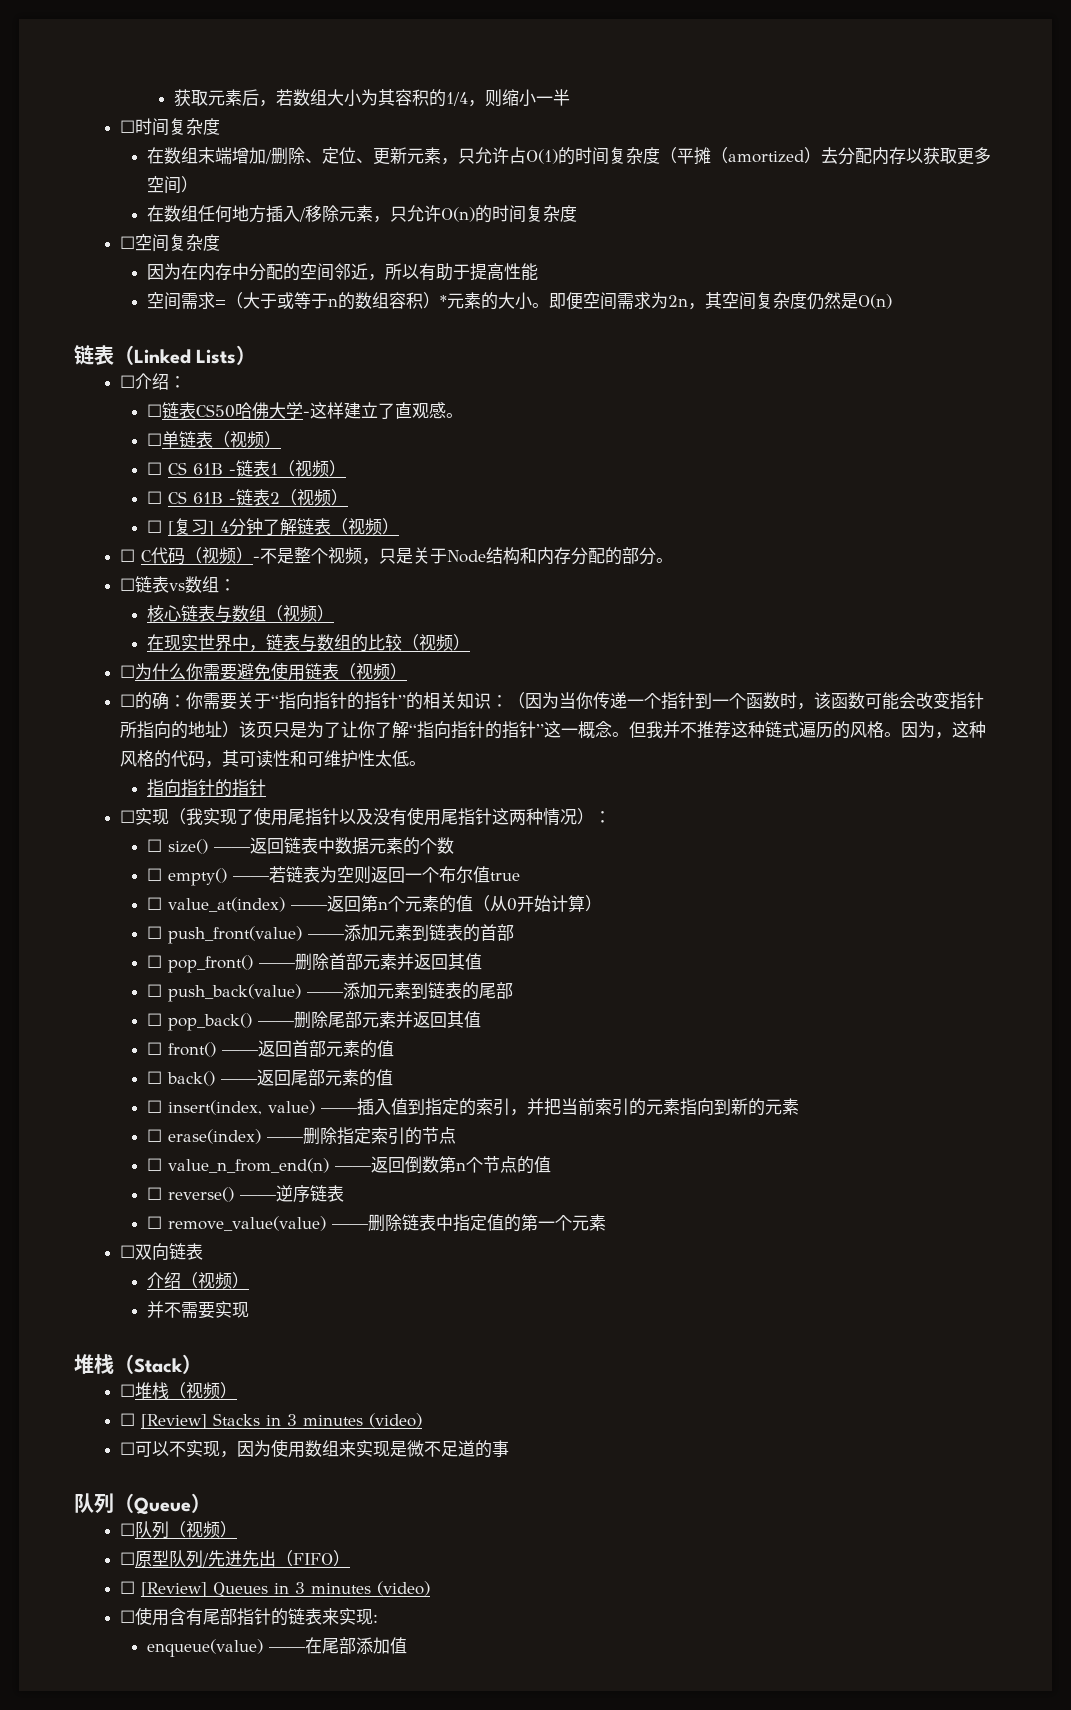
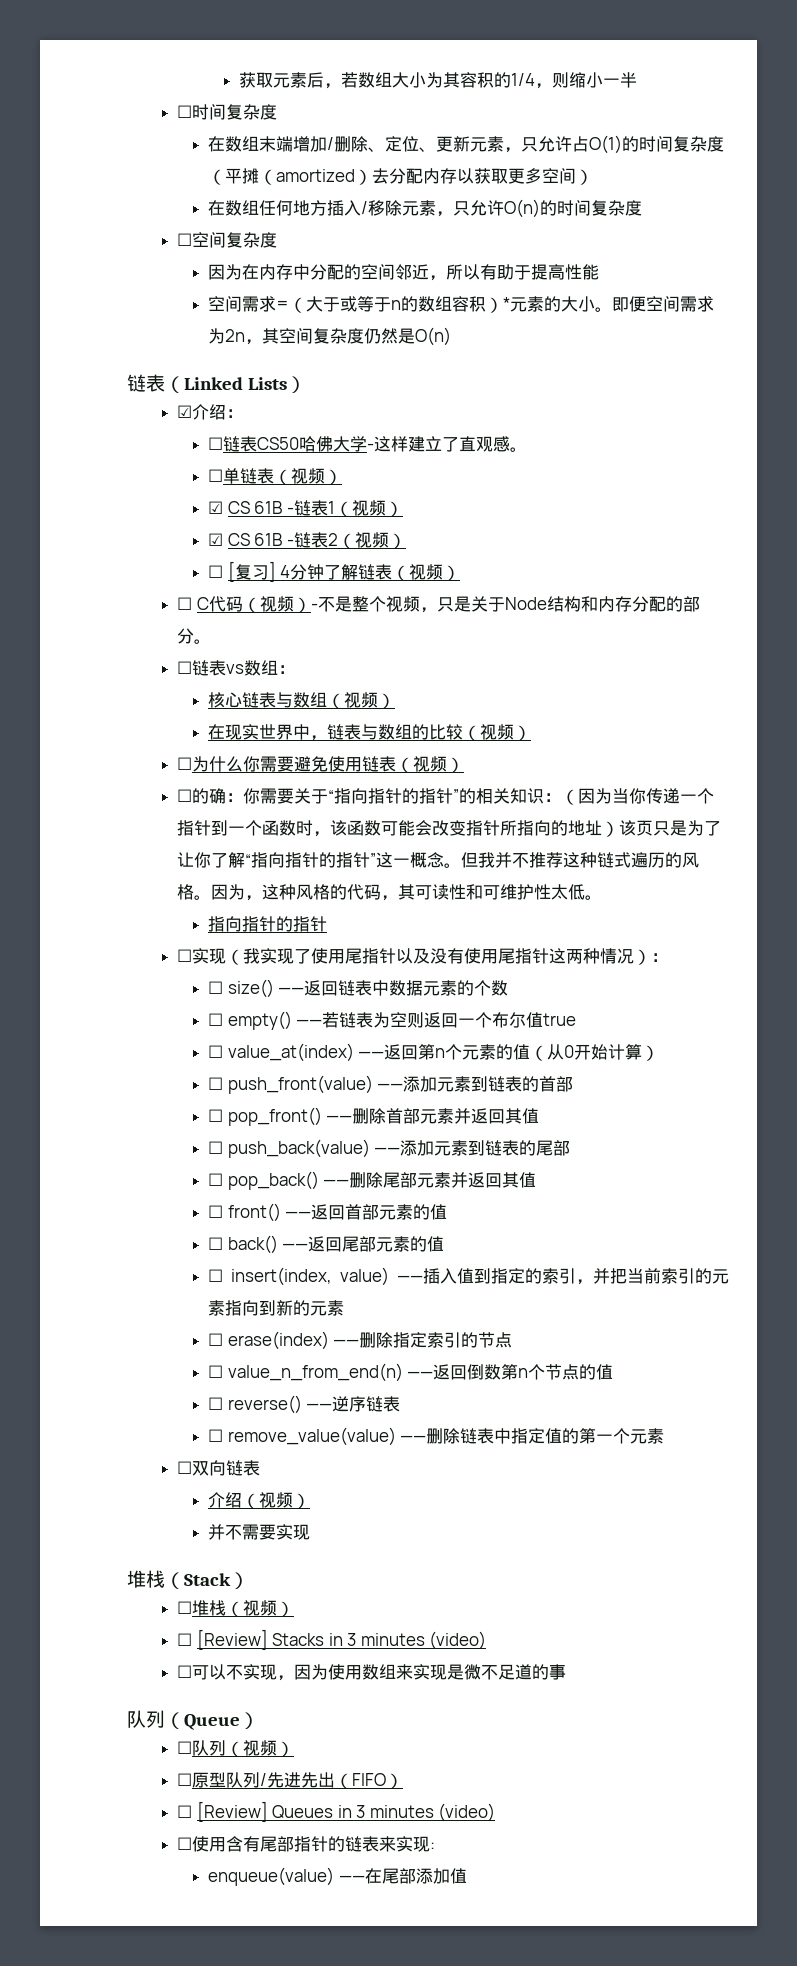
[119,375,135,388] ☐ -> [176,405,192,418] ☑
[147,462,163,475] ☐ -> [208,501,224,514] ☑
[147,491,163,504] ☐ -> [208,533,224,546] ☑

